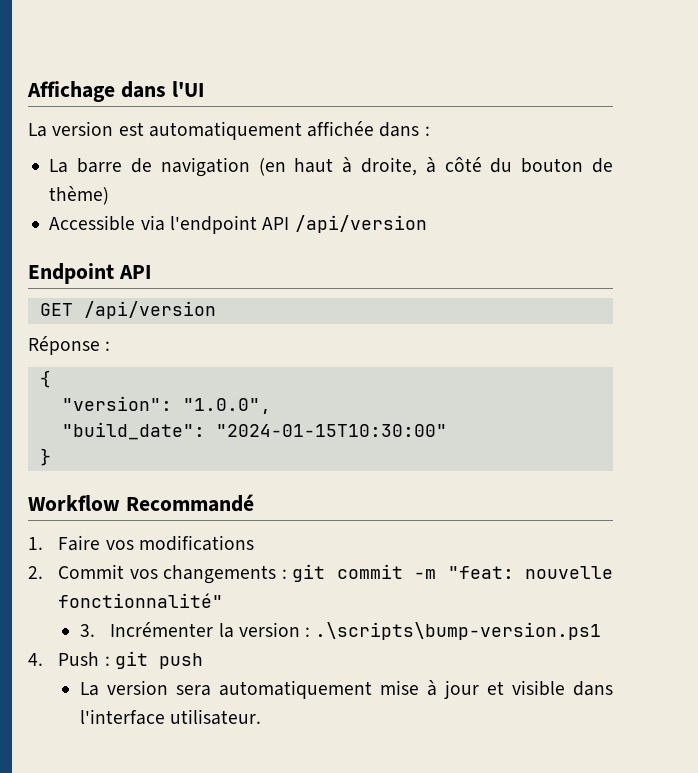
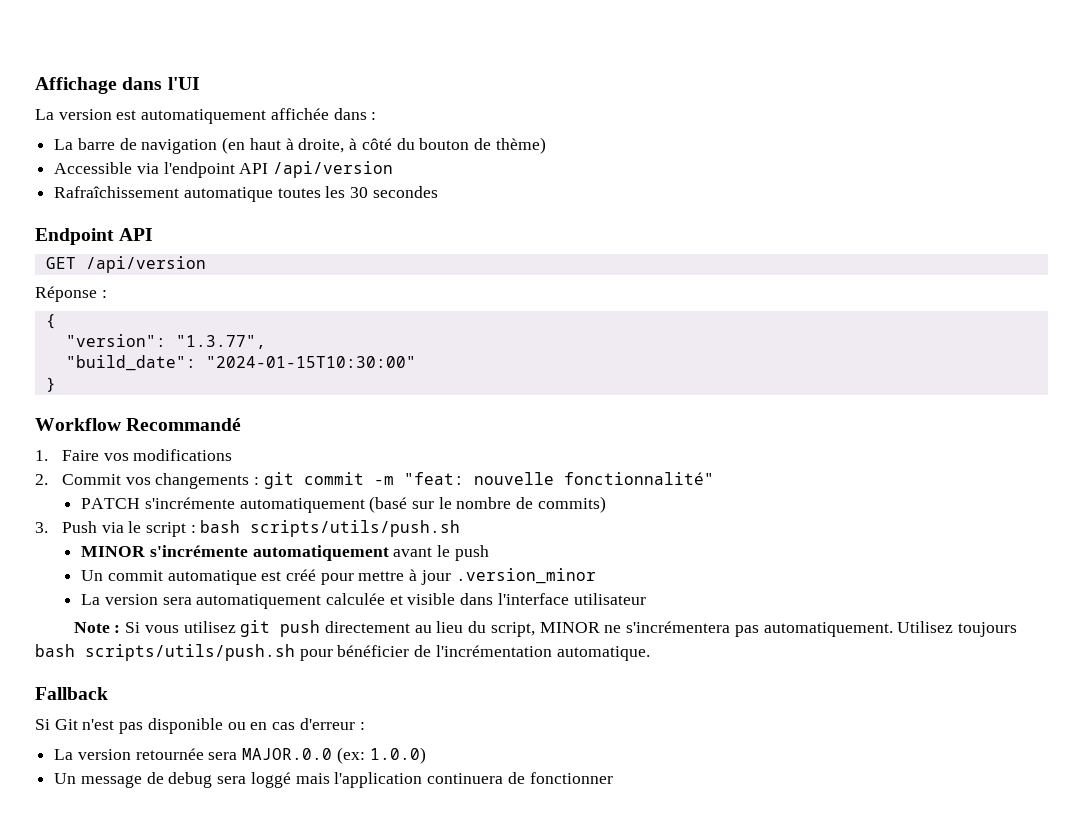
(427, 224) none -> [54,186,438,202] // Rafraîchissement automatique toutes les 30 secondes
[182,398,271,414] "1.0.0", -> [175,335,266,349] "1.3.77",
[79,622,602,640] [28,651,203,669] 3. Incrémenter la version : .\scripts\bump-version.ps1 // 4. Push : git push -> [81,496,606,513] [35,520,461,537] [81,545,489,561] [81,568,596,585] PATCH s'incrémente automatiquement (basé sur le nombre de commits) // 3. Push via le script : bash scripts/utils/push.sh // MINOR s'incrémente automatiquement avant le push // Un commit automatique est créé pour mettre à jour .version_minor
[379,680,479,699] mise à jour -> [325,593,385,605] calculée
[170,709,262,725] utilisateur. -> [573,593,646,605] [73,620,1017,637] [35,644,650,661] [35,687,108,700] [35,718,365,734] [54,747,426,764] [54,772,613,788] utilisateur // Note : Si vous utilisez git push directement au lieu du script, MINOR ne s'incrémentera pas automatiquement. Utilisez toujours bash scripts/utils/push.sh pour bénéficier de l'incrémentation automatique. // Fallback // Si Git n'est pas disponible ou en cas d'erreur : // La version retournée sera MAJOR.0.0 (ex: 1.0.0) // Un message de debug sera loggé mais l'application continuera de fonctionner

